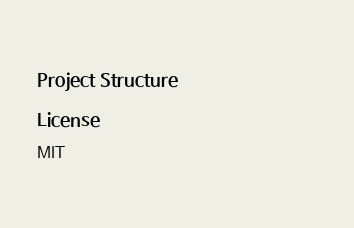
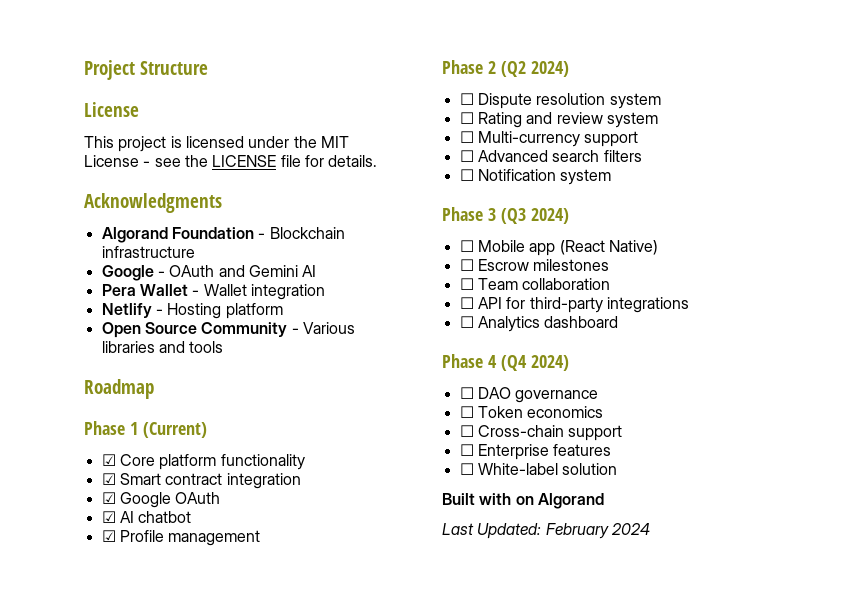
[37,146,65,158] MIT -> [84,136,349,152] [84,155,378,167] [84,193,222,213] [101,227,345,243] [101,246,195,258] [101,265,317,281] [101,284,325,300] [101,303,283,319] [101,322,355,338] [101,341,224,353] [84,379,154,399] [84,421,207,438] [101,454,305,470] [101,473,301,489] [101,492,221,508] [101,511,192,523] [101,530,261,546] [442,60,569,77] [459,93,661,109] [459,112,658,128] [459,131,639,147] [459,150,642,162] [459,169,612,185] [442,207,569,224] [459,240,658,256] [459,259,610,271] [459,278,611,290] [459,297,689,313] [459,316,619,332] [442,354,569,371] [459,387,599,403] [459,406,604,418] [459,425,623,441] [459,444,612,460] [459,463,618,475] [442,493,604,509] [442,523,650,539] This project is licensed under the MIT License - see the LICENSE file for details. // Acknowledgments // Algorand Foundation - Blockchain infrastructure // Google - OAuth and Gemini AI // Pera Wallet - Wallet integration // Netlify - Hosting platform // Open Source Community - Various libraries and tools // Roadmap // Phase 1 (Current) // ☑ Core platform functionality // ☑ Smart contract integration // ☑ Google OAuth // ☑ AI chatbot // ☑ Profile management // Phase 2 (Q2 2024) // ☐ Dispute resolution system // ☐ Rating and review system // ☐ Multi-currency support // ☐ Advanced search filters // ☐ Notification system // Phase 3 (Q3 2024) // ☐ Mobile app (React Native) // ☐ Escrow milestones // ☐ Team collaboration // ☐ API for third-party integrations // ☐ Analytics dashboard // Phase 4 (Q4 2024) // ☐ DAO governance // ☐ Token economics // ☐ Cross-chain support // ☐ Enterprise features // ☐ White-label solution // Built with on Algorand // Last Updated: February 2024

